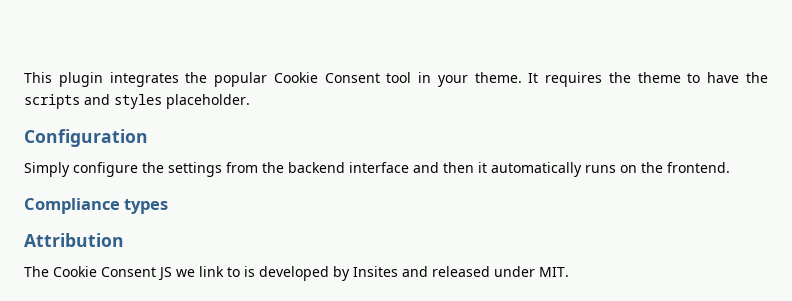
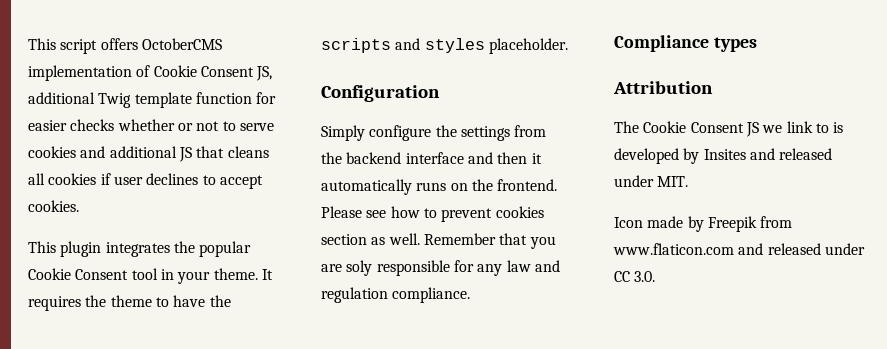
[24,72,52,83] This -> [28,38,222,54] [28,65,273,81] [28,92,277,108] [28,119,274,131] [28,146,269,162] [28,173,263,189] [28,200,79,212] [28,241,56,253] This script offers OctoberCMS implementation of Cookie Consent JS, additional Twig template function for easier checks whether or not to serve cookies and additional JS that cleans all cookies if user declines to accept cookies. // This
(730, 167) none -> [321,206,544,222] [321,233,556,249] [321,260,560,276] [321,287,471,303] Please see how to prevent cookies section as well. Remember that you are soly responsible for any law and regulation compliance.
(569, 272) none -> [614,216,793,232] [613,243,865,255] [614,271,656,282] // Icon made by Freepik from www.flaticon.com and released under CC 3.0.

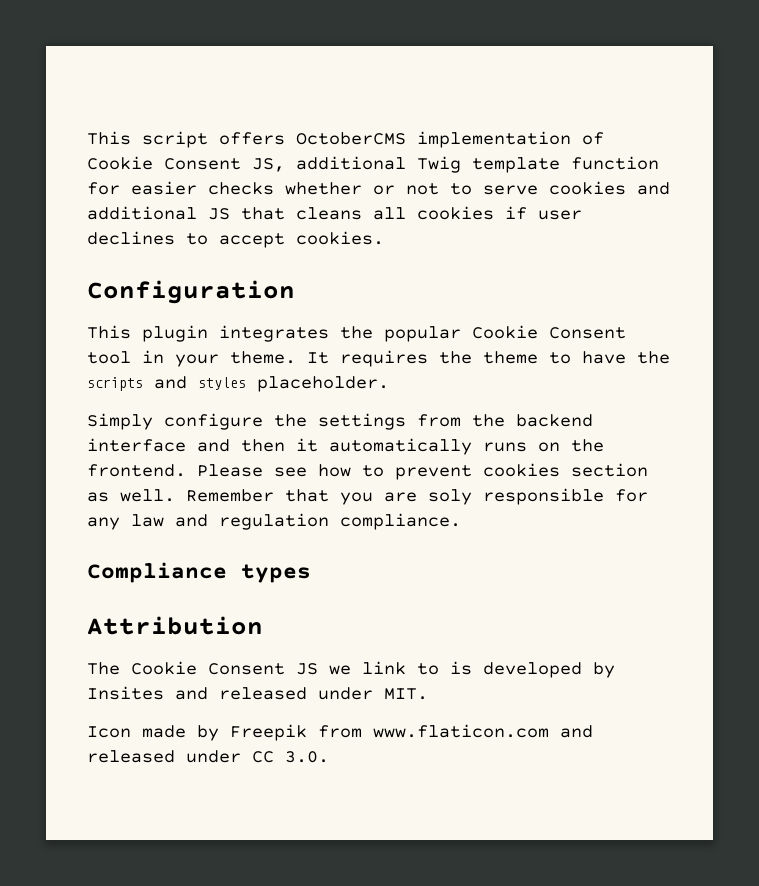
(79, 206) none -> [87,280,295,304] // Configuration
[321,85,440,102] // Configuration -> (389, 384) none

